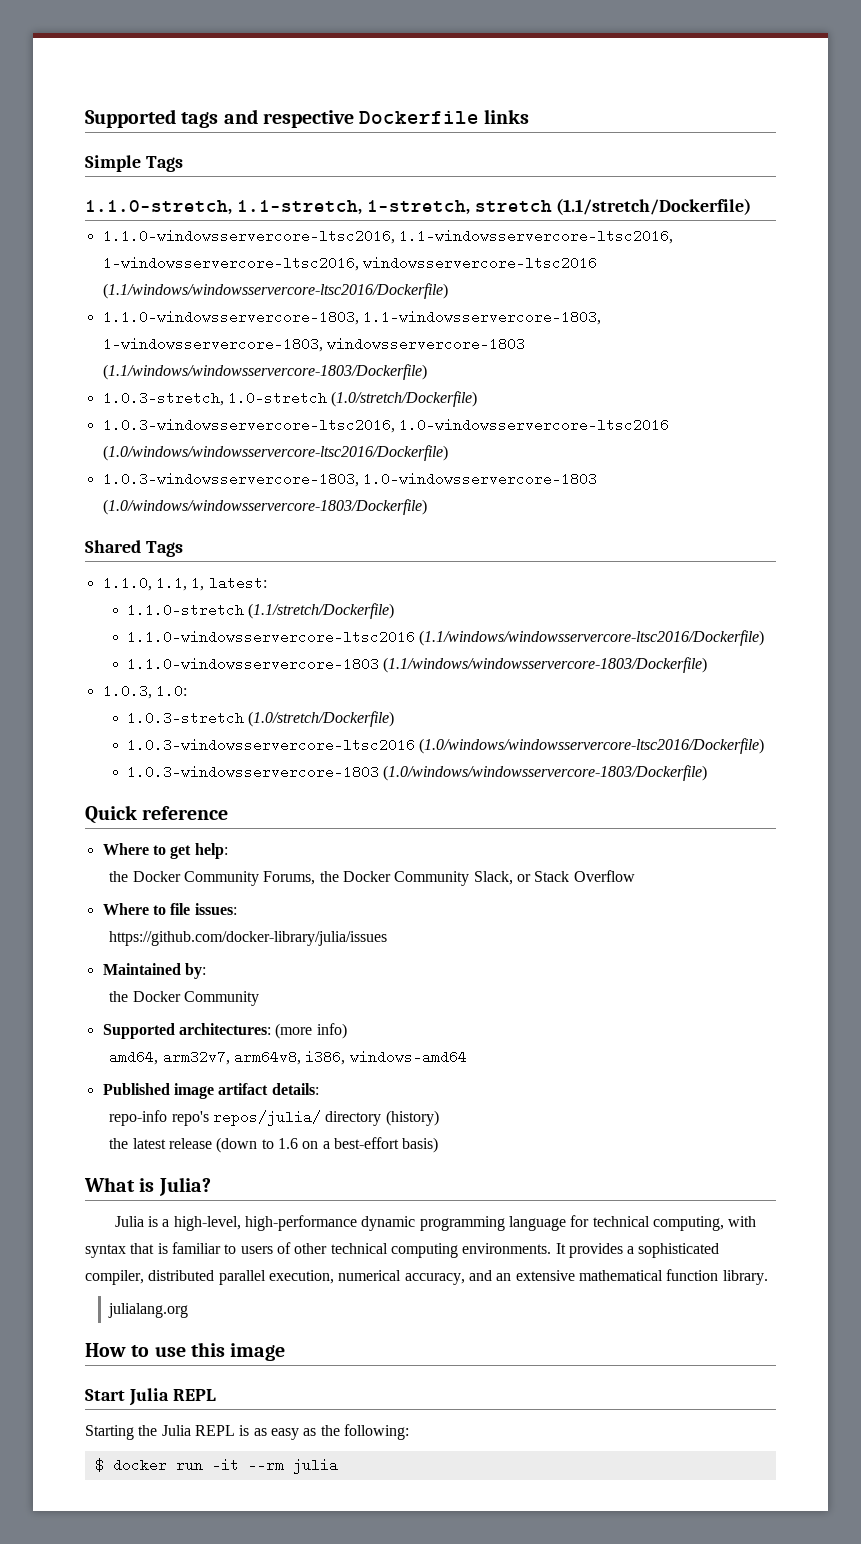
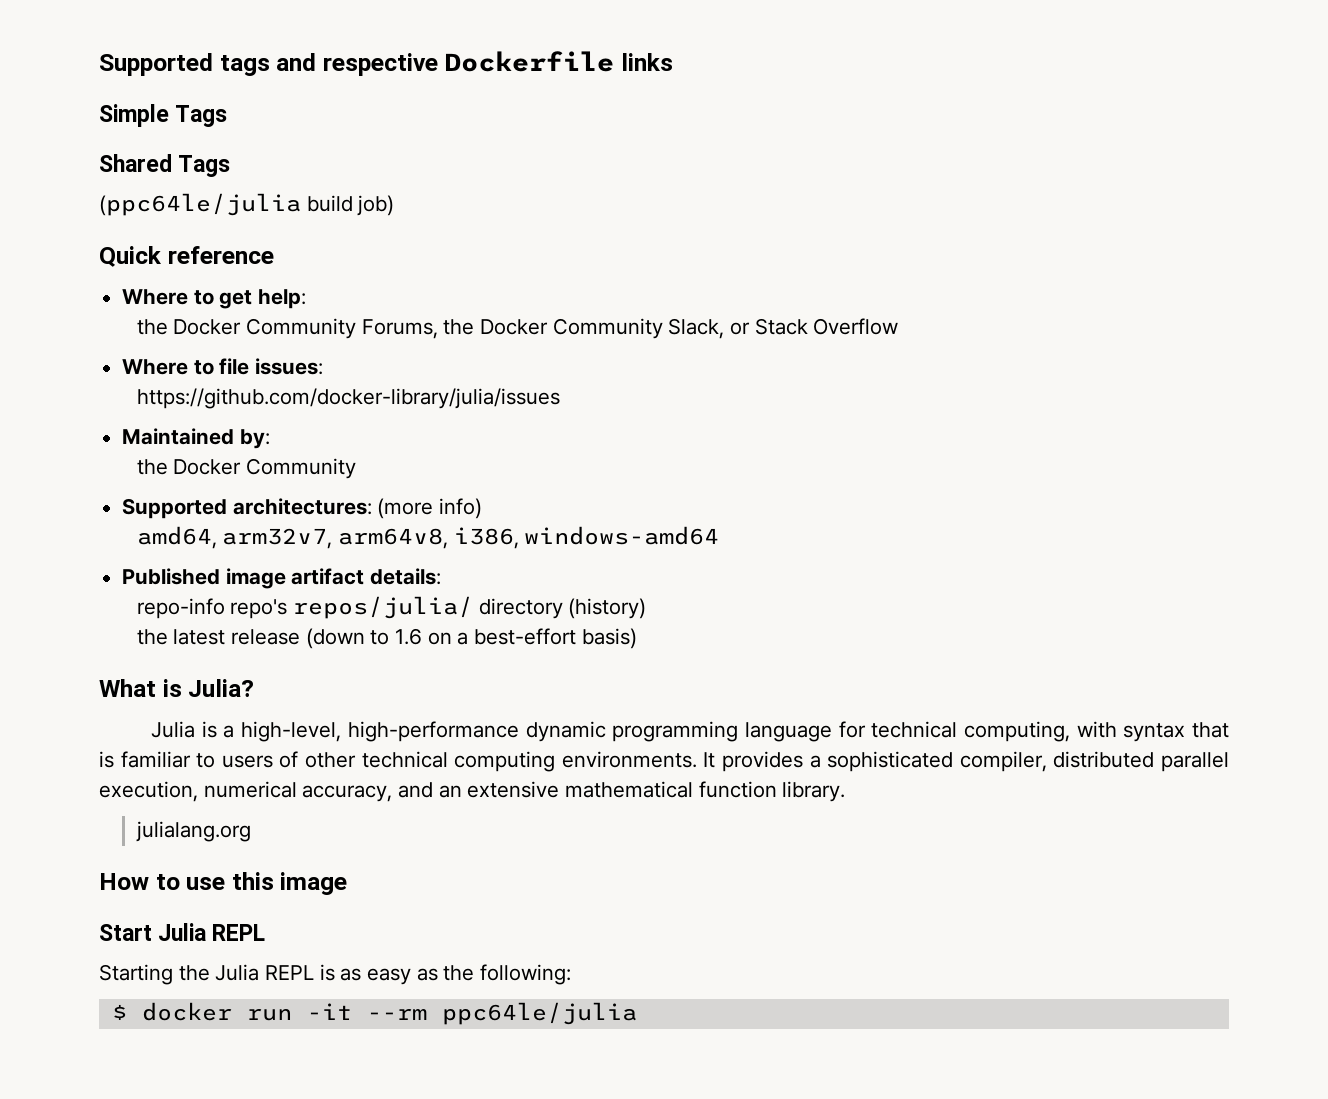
[85,198,752,215] [102,229,673,244] [102,256,597,271] [102,283,448,299] [102,310,601,325] [102,337,525,352] [102,364,427,380] [102,391,478,407] [102,418,669,433] [102,445,448,461] [102,472,597,487] [102,499,427,515] [85,540,183,557] [102,576,267,591] [127,603,395,619] [127,630,765,646] [127,657,708,673] [102,684,187,699] [127,711,395,727] [127,738,765,754] [127,765,708,781] 1.1.0-stretch, 1.1-stretch, 1-stretch, stretch (1.1/stretch/Dockerfile) // 1.1.0-windowsservercore-ltsc2016, 1.1-windowsservercore-ltsc2016, 1-windowsservercore-ltsc2016, windowsservercore-ltsc2016 (1.1/windows/windowsservercore-ltsc2016/Dockerfile) // 1.1.0-windowsservercore-1803, 1.1-windowsservercore-1803, 1-windowsservercore-1803, windowsservercore-1803 (1.1/windows/windowsservercore-1803/Dockerfile) // 1.0.3-stretch, 1.0-stretch (1.0/stretch/Dockerfile) // 1.0.3-windowsservercore-ltsc2016, 1.0-windowsservercore-ltsc2016 (1.0/windows/windowsservercore-ltsc2016/Dockerfile) // 1.0.3-windowsservercore-1803, 1.0-windowsservercore-1803 (1.0/windows/windowsservercore-1803/Dockerfile) // Shared Tags // 1.1.0, 1.1, 1, latest: // 1.1.0-stretch (1.1/stretch/Dockerfile) // 1.1.0-windowsservercore-ltsc2016 (1.1/windows/windowsservercore-ltsc2016/Dockerfile) // 1.1.0-windowsservercore-1803 (1.1/windows/windowsservercore-1803/Dockerfile) // 1.0.3, 1.0: // 1.0.3-stretch (1.0/stretch/Dockerfile) // 1.0.3-windowsservercore-ltsc2016 (1.0/windows/windowsservercore-ltsc2016/Dockerfile) // 1.0.3-windowsservercore-1803 (1.0/windows/windowsservercore-1803/Dockerfile) -> [99,154,231,177] [99,193,395,216] Shared Tags // (ppc64le/julia build job)
[292,1458,338,1474] julia -> [441,1002,637,1025] ppc64le/julia

